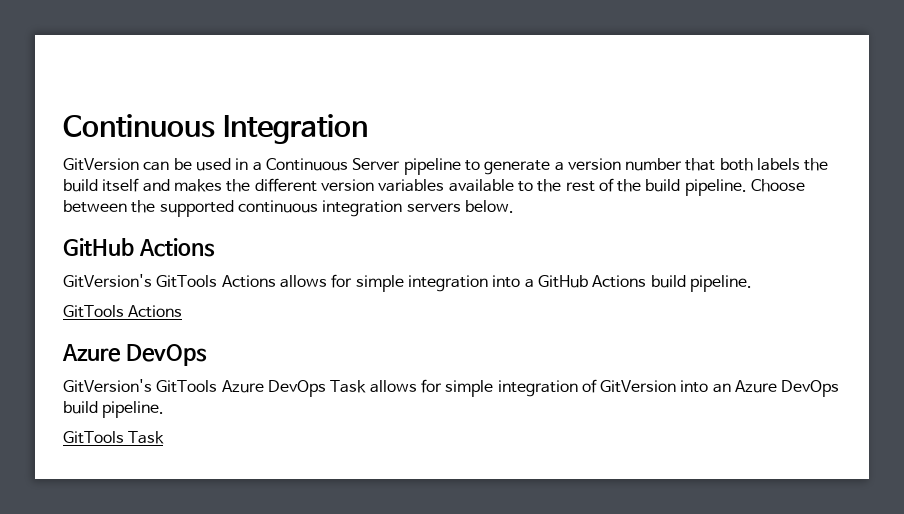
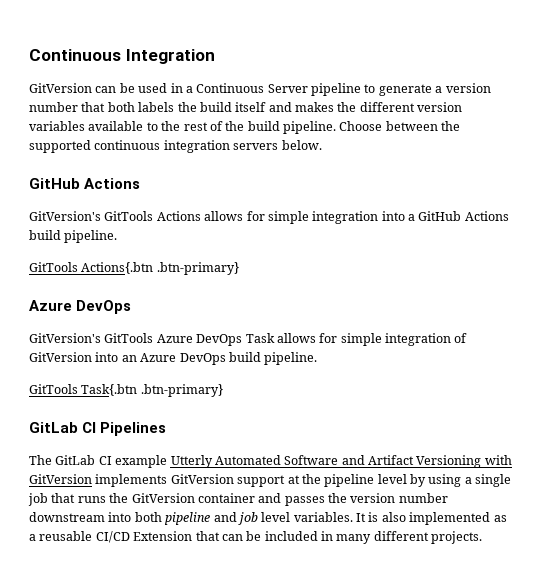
[128,305,183,318] Actions -> [81,262,239,275] Actions{.btn .btn-primary}
[128,431,165,444] Task -> [81,384,223,397] [29,422,167,436] [29,455,512,468] [29,474,512,487] [28,493,448,506] [29,512,507,525] [29,531,483,544] Task{.btn .btn-primary} // GitLab CI Pipelines // The GitLab CI example Utterly Automated Software and Artifact Versioning with GitVersion implements GitVersion support at the pipeline level by using a single job that runs the GitVersion container and passes the version number downstream into both pipeline and job level variables. It is also implemented as a reusable CI/CD Extension that can be included in many different projects.

